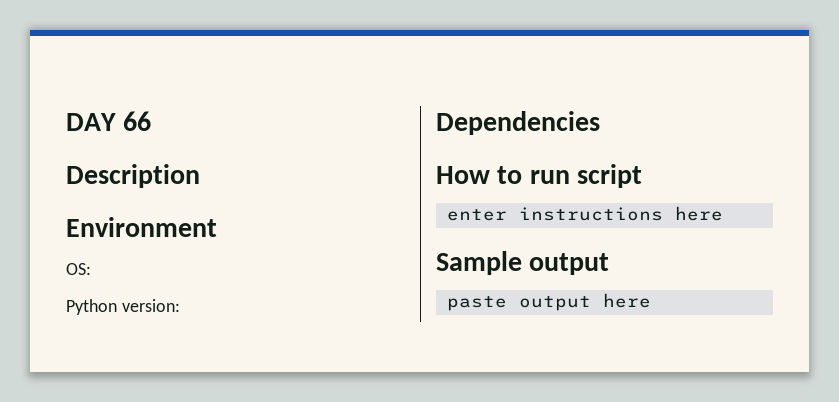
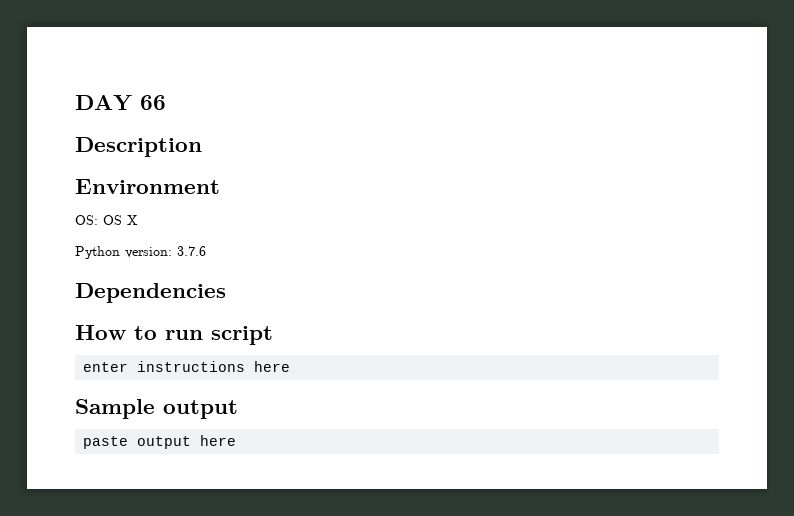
(91, 269) none -> [103,215,138,225] OS X
(180, 305) none -> [177,246,206,256] 3.7.6

